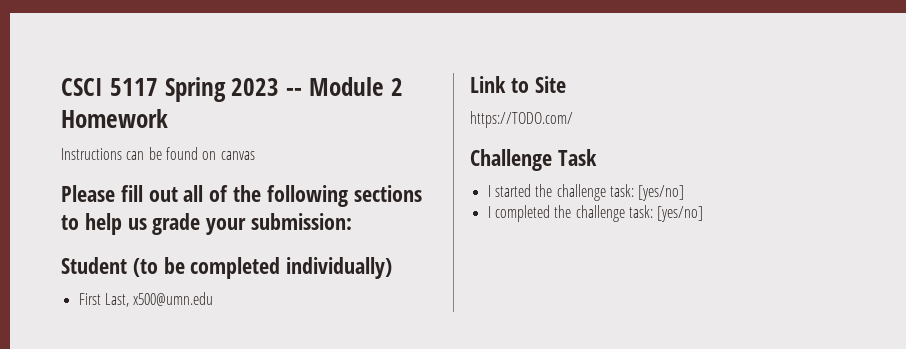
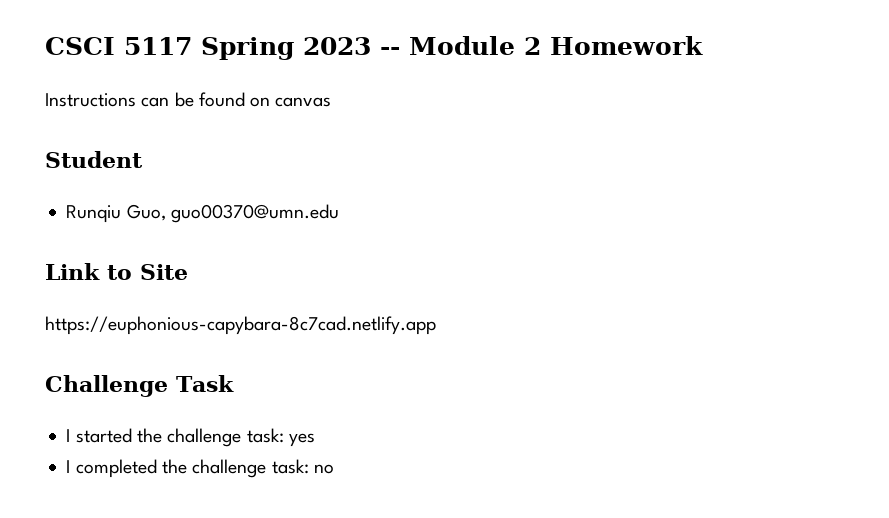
[61,185,422,207] [61,213,353,235] [61,257,393,279] [78,292,214,307] Please fill out all of the following sections to help us grade your submission: // Student (to be completed individually) // First Last, x500@umn.edu -> [45,151,143,168] [66,204,339,223] Student // Runqiu Guo, guo00370@umn.edu
[470,111,573,128] https://TODO.com/ -> [45,316,436,335] https://euphonious-capybara-8c7cad.netlify.app
[638,185,685,201] [yes/no] -> [288,433,315,447] yes
[657,206,704,222] [yes/no] -> [313,464,334,474] no

